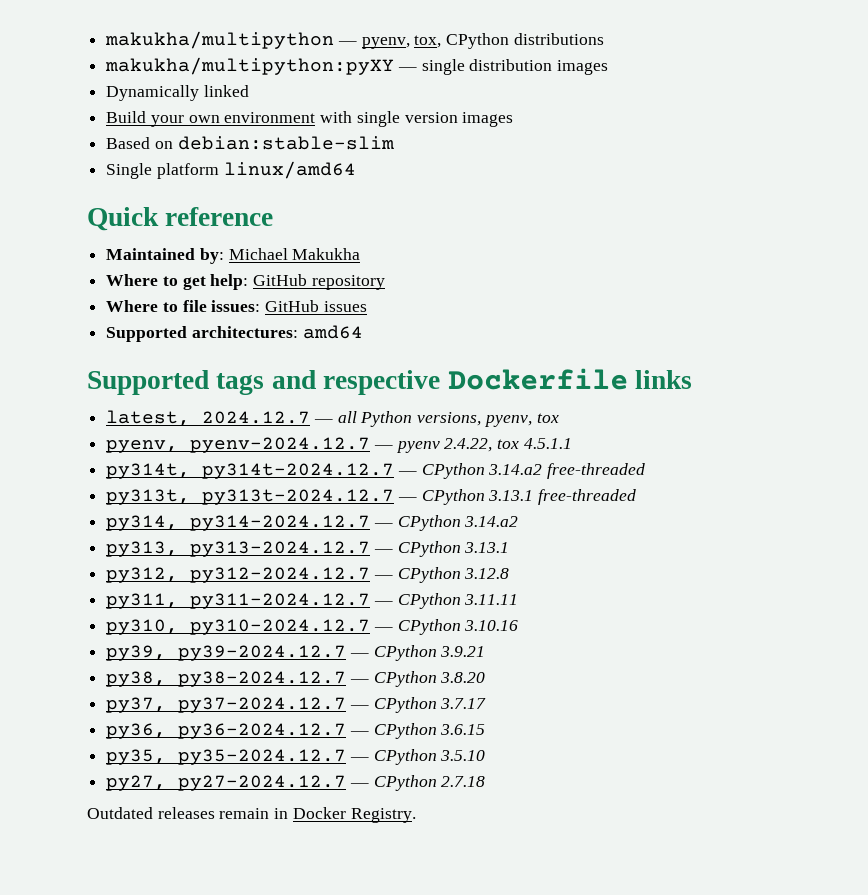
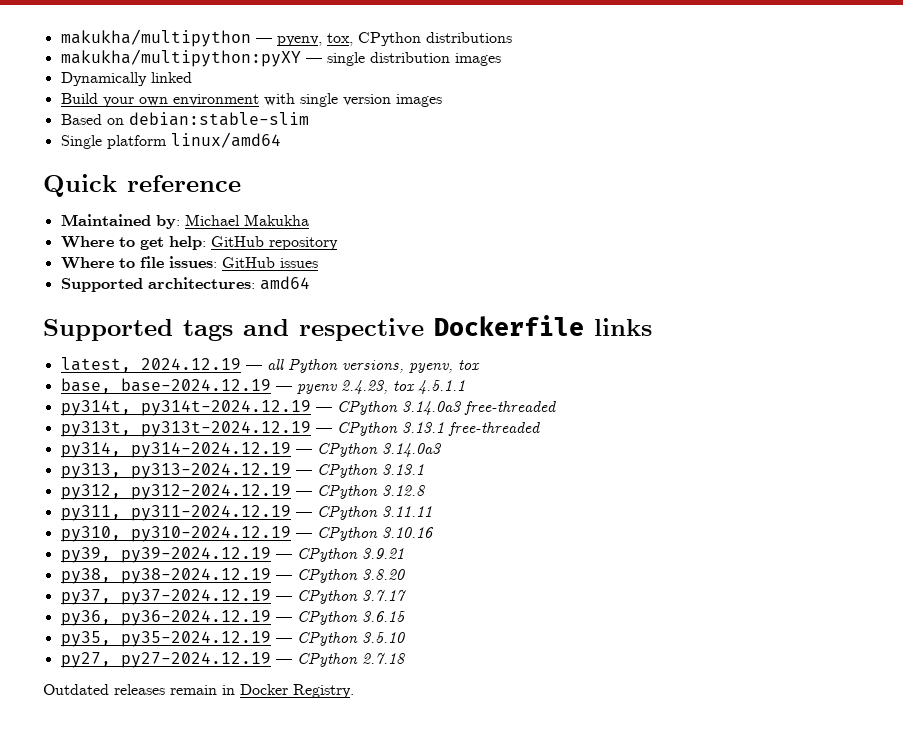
[202,411,311,424] 2024.12.7 -> [140,358,241,370] 2024.12.19
[106,437,371,453] pyenv, pyenv-2024.12.7 -> [60,378,271,394] base, base-2024.12.19
[444,438,493,452] 2.4.22, -> [340,380,388,394] 2.4.23,
[202,463,543,479] py314t-2024.12.7 — CPython 3.14.a2 -> [140,400,461,416] py314t-2024.12.19 — CPython 3.14.0a3
[202,489,395,505] py313t-2024.12.7 -> [140,421,311,437] py313t-2024.12.19
[190,515,519,531] py314-2024.12.7 — CPython 3.14.a2 -> [130,442,441,458] py314-2024.12.19 — CPython 3.14.0a3
[190,541,371,557] py313-2024.12.7 -> [130,463,291,479] py313-2024.12.19
[190,567,371,583] py312-2024.12.7 -> [130,484,291,500] py312-2024.12.19
[190,593,371,609] py311-2024.12.7 -> [130,505,291,521] py311-2024.12.19
[190,619,371,635] py310-2024.12.7 -> [130,526,291,542] py310-2024.12.19
[178,645,347,661] py39-2024.12.7 -> [120,547,271,563] py39-2024.12.19
[178,671,347,687] py38-2024.12.7 -> [120,568,271,584] py38-2024.12.19
[178,697,347,713] py37-2024.12.7 -> [120,589,271,605] py37-2024.12.19
[178,723,347,739] py36-2024.12.7 -> [120,610,271,626] py36-2024.12.19
[178,749,347,765] py35-2024.12.7 -> [120,631,271,647] py35-2024.12.19
[178,775,347,791] py27-2024.12.7 -> [120,652,271,668] py27-2024.12.19

